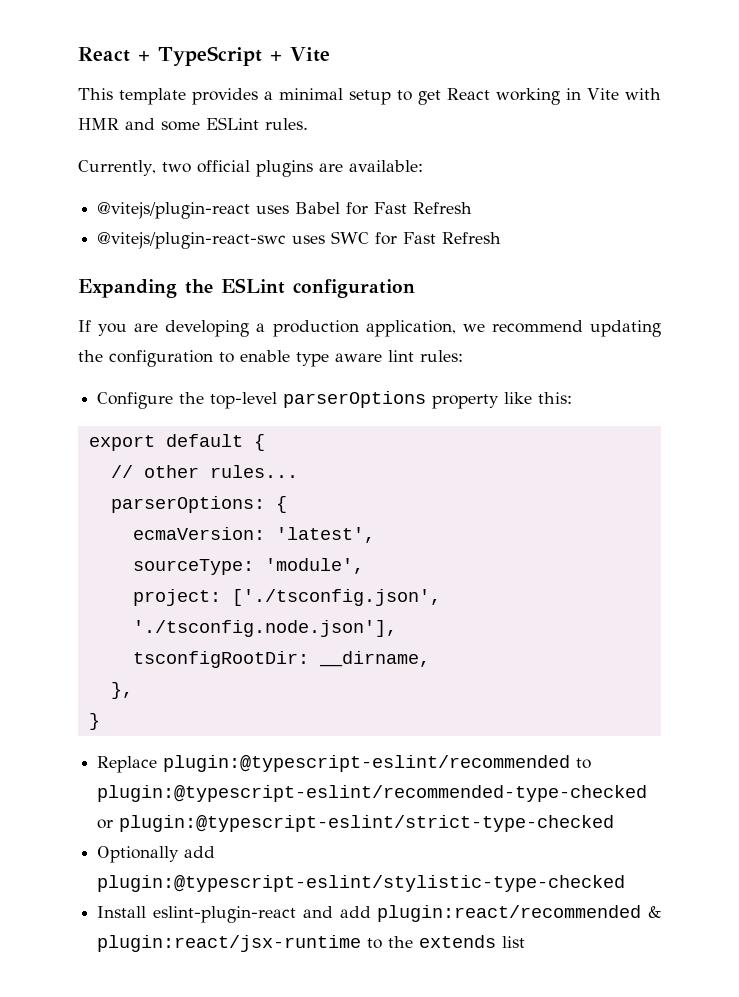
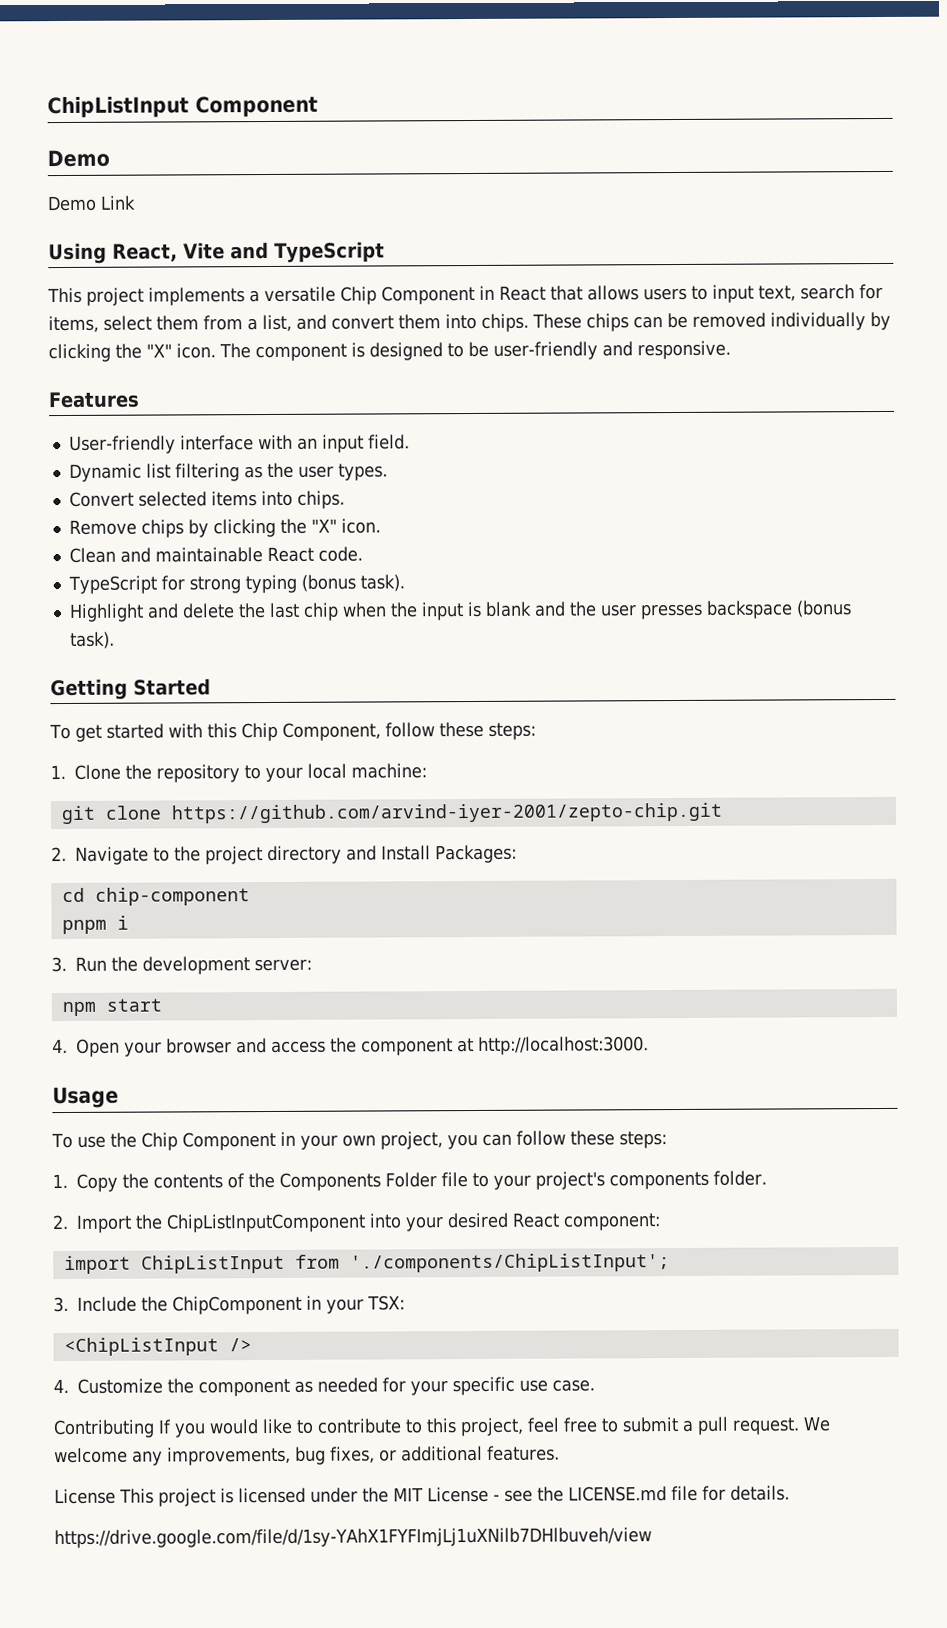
[78,46,330,66] [78,88,661,105] [78,117,308,131] [78,160,423,177] [97,202,473,219] [97,231,502,249] [78,278,415,298] [78,320,661,337] [78,350,463,367] [97,391,573,409] [88,434,265,451] [110,465,298,478] [110,496,287,513] [132,527,375,543] [132,558,364,575] [132,589,441,606] [132,620,397,637] [132,651,430,668] [110,682,133,699] [88,713,100,730] [97,755,592,773] [97,785,648,802] [97,815,615,832] [97,846,216,863] [97,875,626,892] [97,905,661,923] [97,935,526,952] React + TypeScript + Vite // This template provides a minimal setup to get React working in Vite with HMR and some ESLint rules. // Currently, two official plugins are available: // @vitejs/plugin-react uses Babel for Fast Refresh // @vitejs/plugin-react-swc uses SWC for Fast Refresh // Expanding the ESLint configuration // If you are developing a production application, we recommend updating the configuration to enable type aware lint rules: // Configure the top-level parserOptions property like this: // export default { // // other rules... // parserOptions: { // ecmaVersion: 'latest', // sourceType: 'module', // project: ['./tsconfig.json', './tsconfig.node.json'], // tsconfigRootDir: __dirname, // }, // } // Replace plugin:@typescript-eslint/recommended to plugin:@typescript-eslint/recommended-type-checked or plugin:@typescript-eslint/strict-type-checked // Optionally add plugin:@typescript-eslint/stylistic-type-checked // Install eslint-plugin-react and add plugin:react/recommended & plugin:react/jsx-runtime to the extends list -> [47,95,318,119] [47,149,110,168] [47,195,136,212] [48,241,385,265] [47,283,883,306] [48,311,891,334] [48,340,731,363] [48,391,140,409] [68,434,410,454] [68,462,388,482] [68,490,345,509] [68,518,381,538] [68,546,363,563] [67,574,405,594] [68,600,852,622] [69,631,115,649] [50,678,211,701] [49,721,536,742] [50,763,427,783] [60,802,723,825] [51,844,517,865] [61,887,250,906] [61,915,129,935] [51,956,312,975] [61,998,162,1017] [52,1036,649,1057] [52,1086,119,1109] [51,1130,667,1151] [52,1170,767,1192] [52,1212,661,1233] [63,1253,670,1275] [53,1295,405,1315] [63,1337,252,1357] [53,1376,595,1397] [53,1416,831,1439] [54,1445,560,1466] [54,1485,790,1507] [54,1527,652,1549] ChipListInput Component // Demo // Demo Link // Using React, Vite and TypeScript // This project implements a versatile Chip Component in React that allows users to input text, search for items, select them from a list, and convert them into chips. These chips can be removed individually by clicking the "X" icon. The component is designed to be user-friendly and responsive. // Features // User-friendly interface with an input field. // Dynamic list filtering as the user types. // Convert selected items into chips. // Remove chips by clicking the "X" icon. // Clean and maintainable React code. // TypeScript for strong typing (bonus task). // Highlight and delete the last chip when the input is blank and the user presses backspace (bonus task). // Getting Started // To get started with this Chip Component, follow these steps: // 1. Clone the repository to your local machine: // git clone https://github.com/arvind-iyer-2001/zepto-chip.git // 2. Navigate to the project directory and Install Packages: // cd chip-component // pnpm i // 3. Run the development server: // npm start // 4. Open your browser and access the component at http://localhost:3000. // Usage // To use the Chip Component in your own project, you can follow these steps: // 1. Copy the contents of the Components Folder file to your project's components folder. // 2. Import the ChipListInputComponent into your desired React component: // import ChipListInput from './components/ChipListInput'; // 3. Include the ChipComponent in your TSX: // <ChipListInput /> // 4. Customize the component as needed for your specific use case. // Contributing If you would like to contribute to this project, feel free to submit a pull request. We welcome any improvements, bug fixes, or additional features. // License This project is licensed under the MIT License - see the LICENSE.md file for details. // https://drive.google.com/file/d/1sy-YAhX1FYFImjLj1uXNilb7DHlbuveh/view

